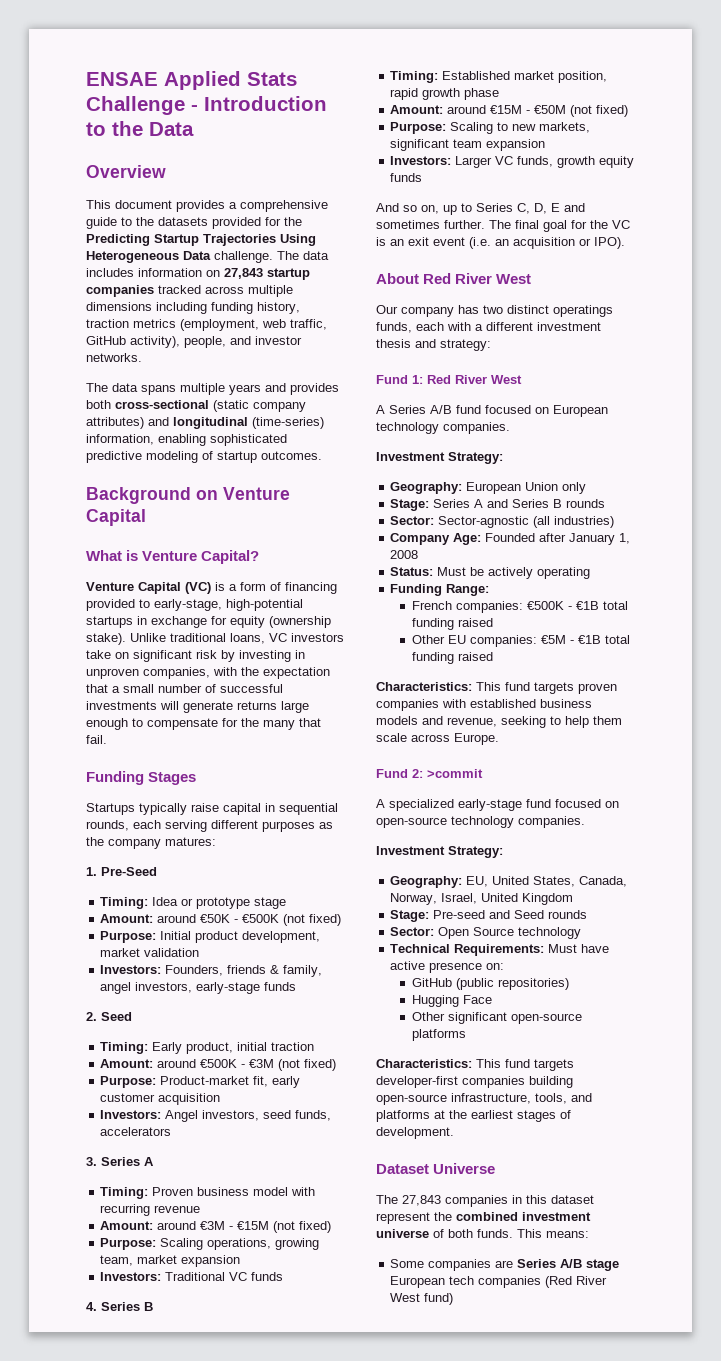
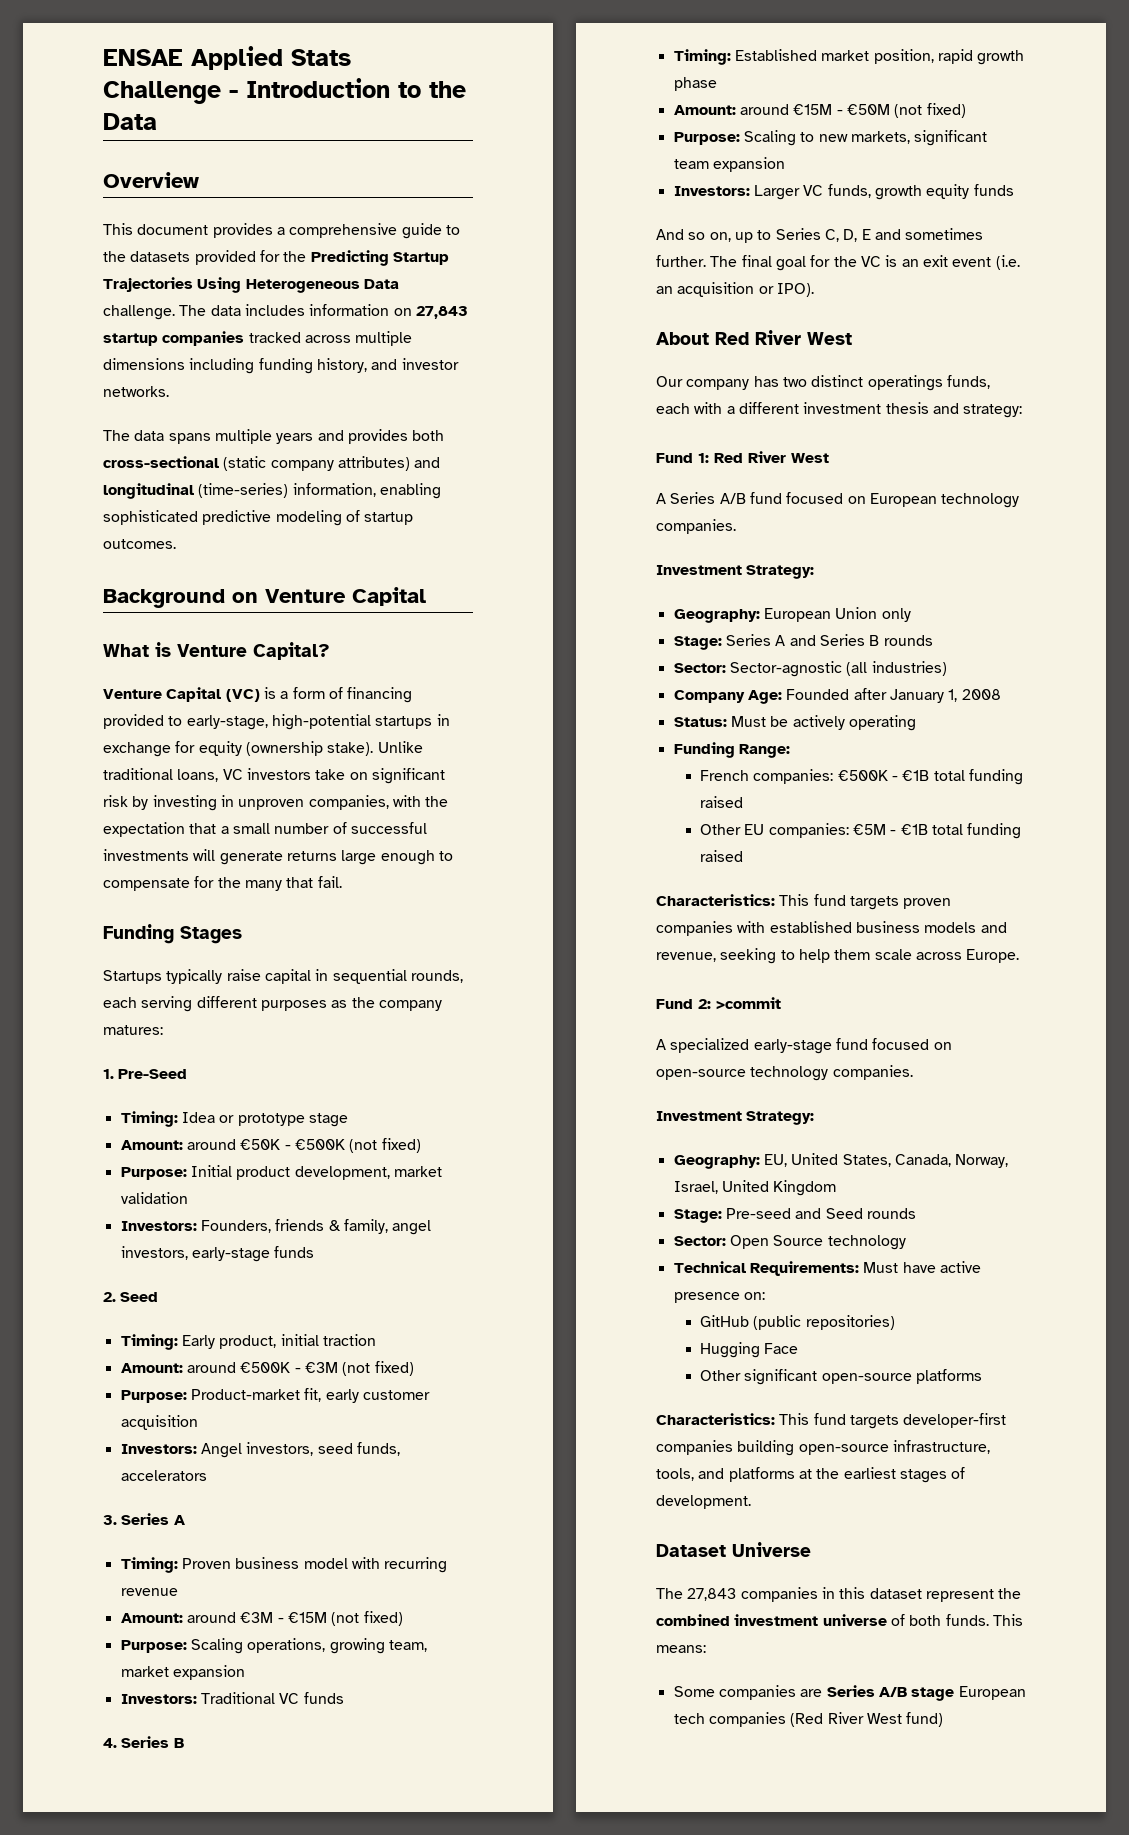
[86,319,327,331] [86,336,226,348] traction metrics (employment, web traffic, GitHub activity), people, -> (367, 365) none

